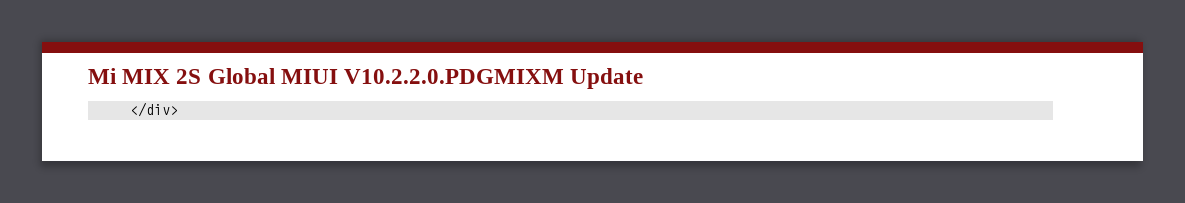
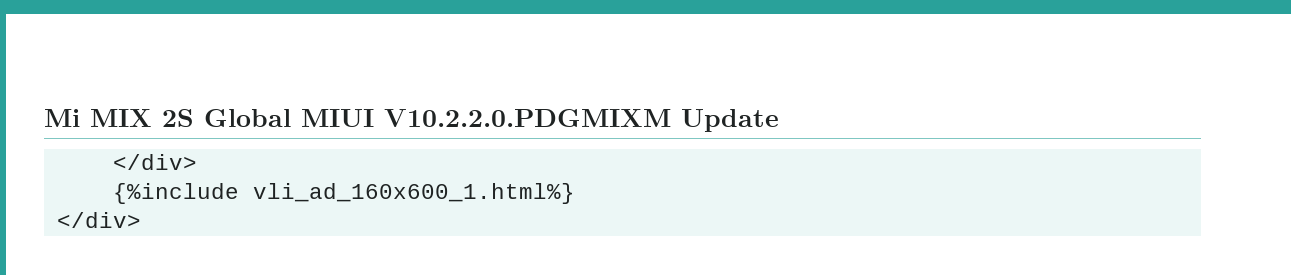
(179, 109) none -> [112,183,575,204] [56,212,141,228] // {%include vli_ad_160x600_1.html%} // </div>

